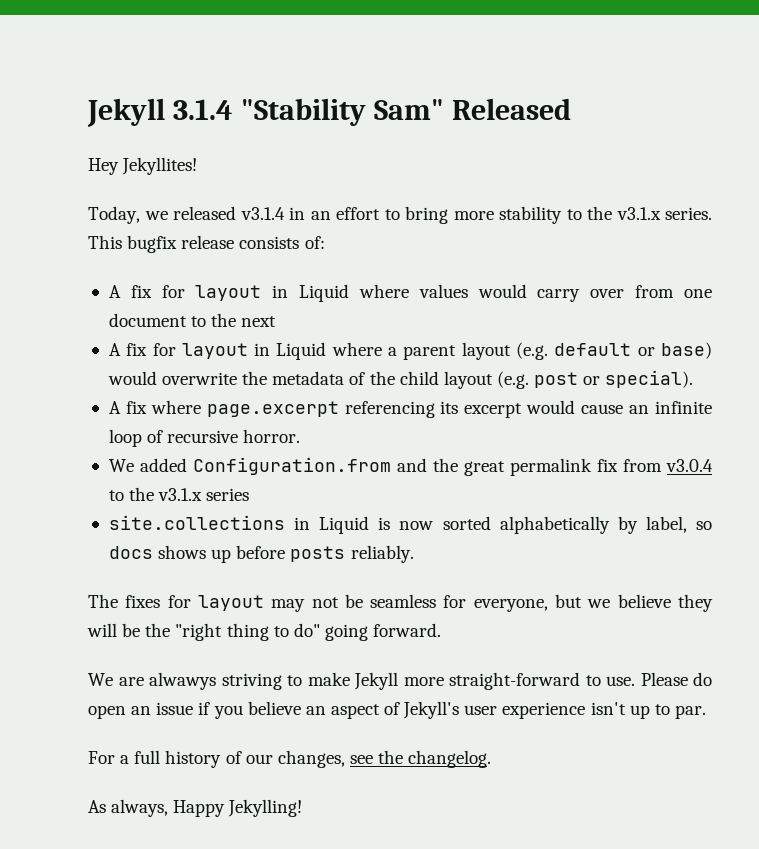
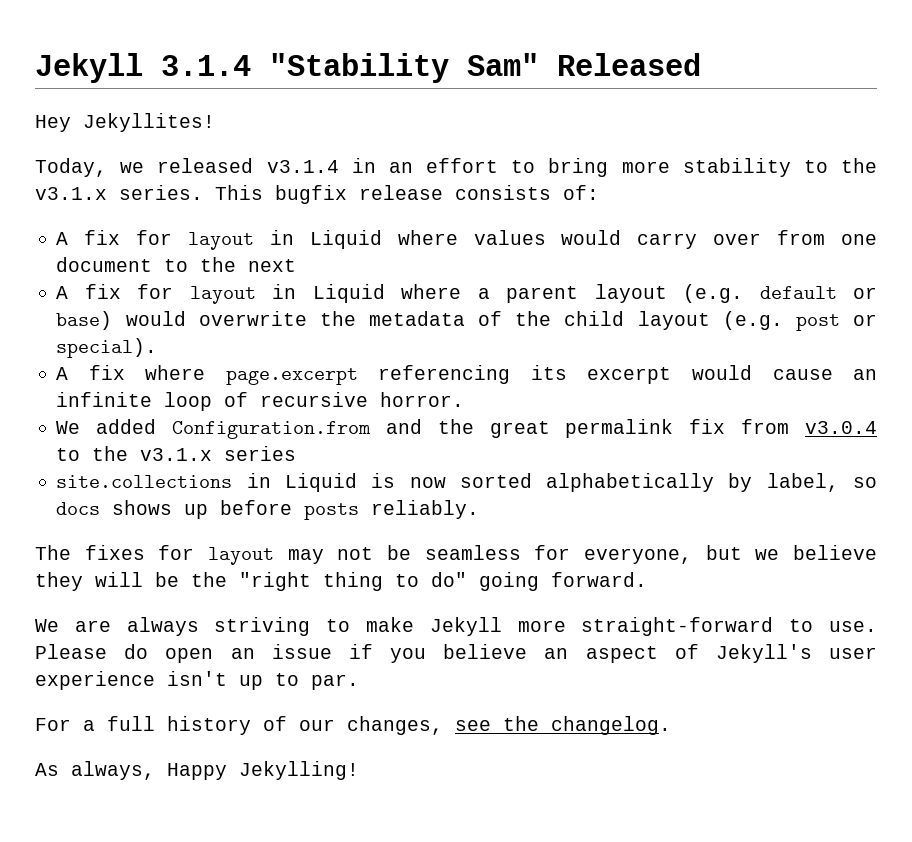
[149,672,216,690] alwawys -> [126,617,199,636] always

